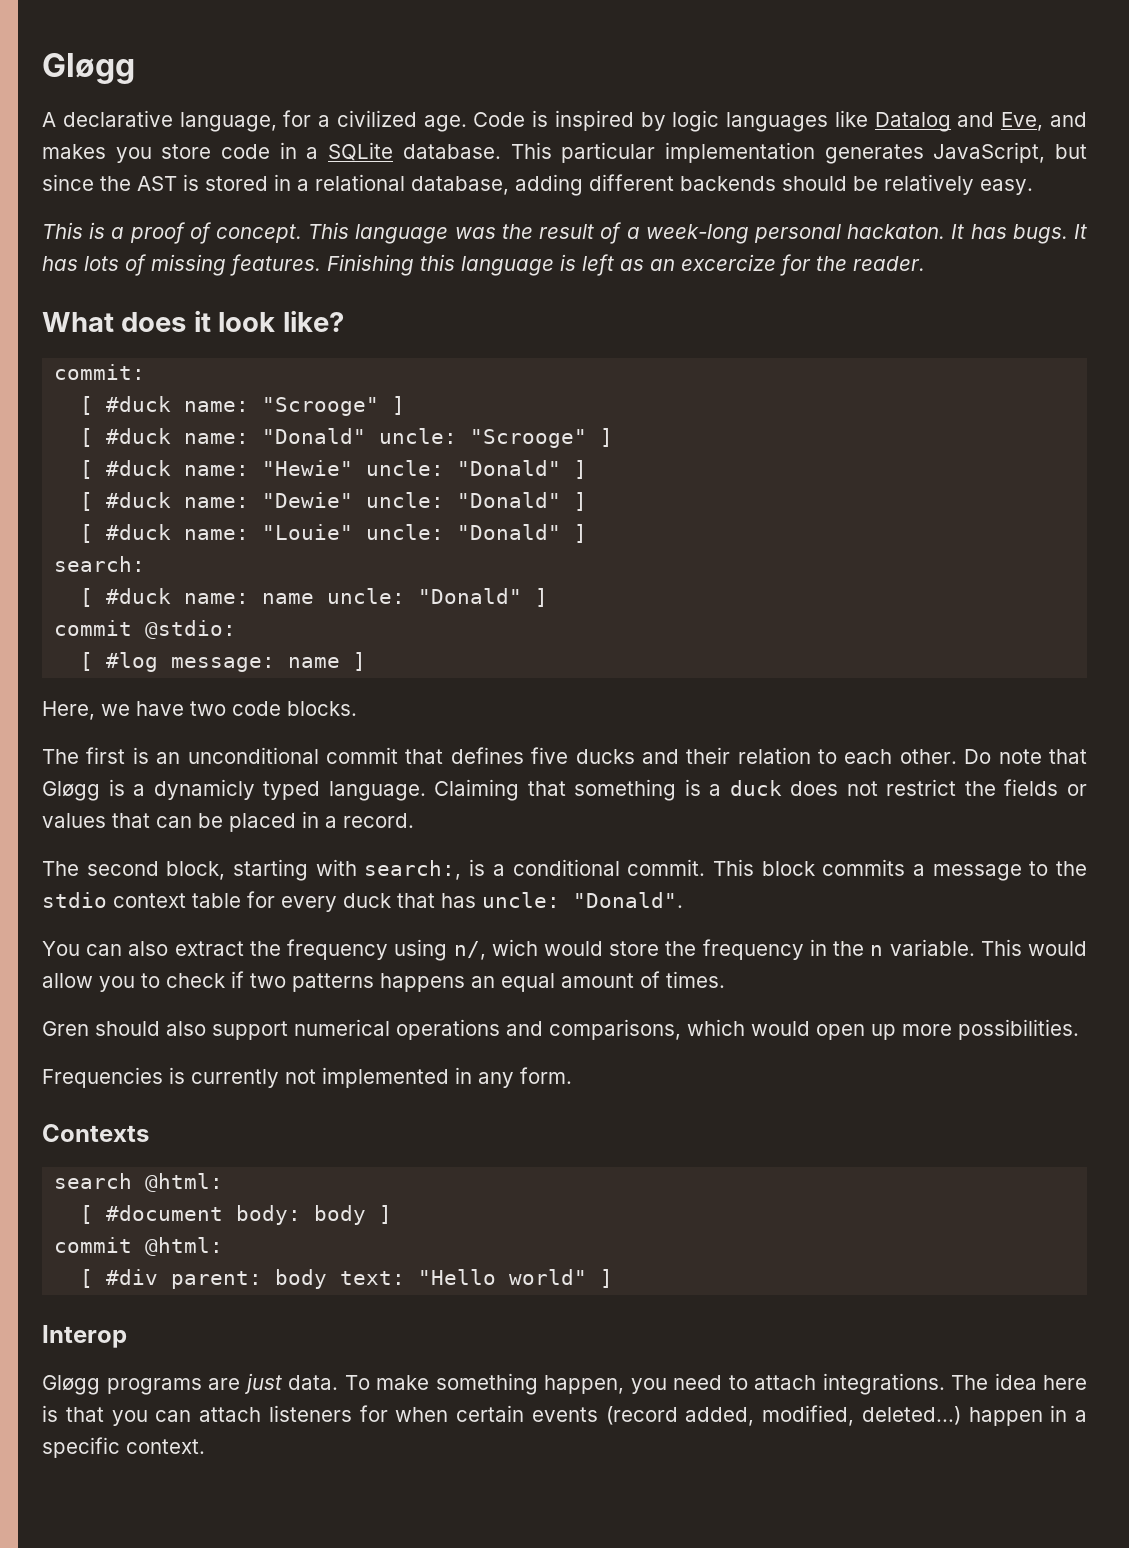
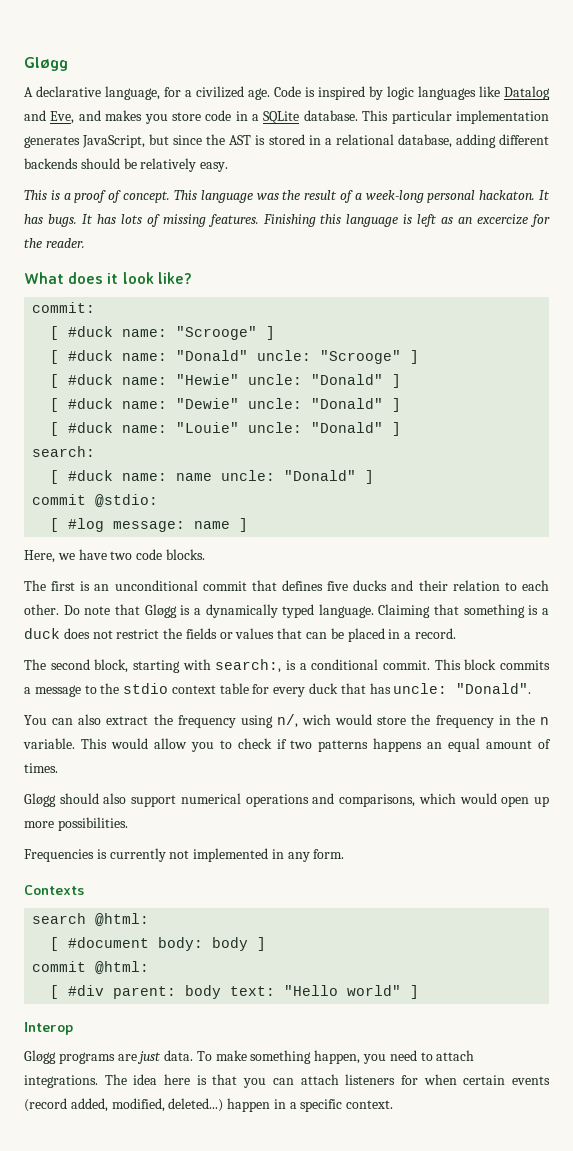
[153,779,255,800] dynamicly -> [205,604,278,618] dynamically
[42,1021,89,1036] Gren -> [24,793,56,807] Gløgg

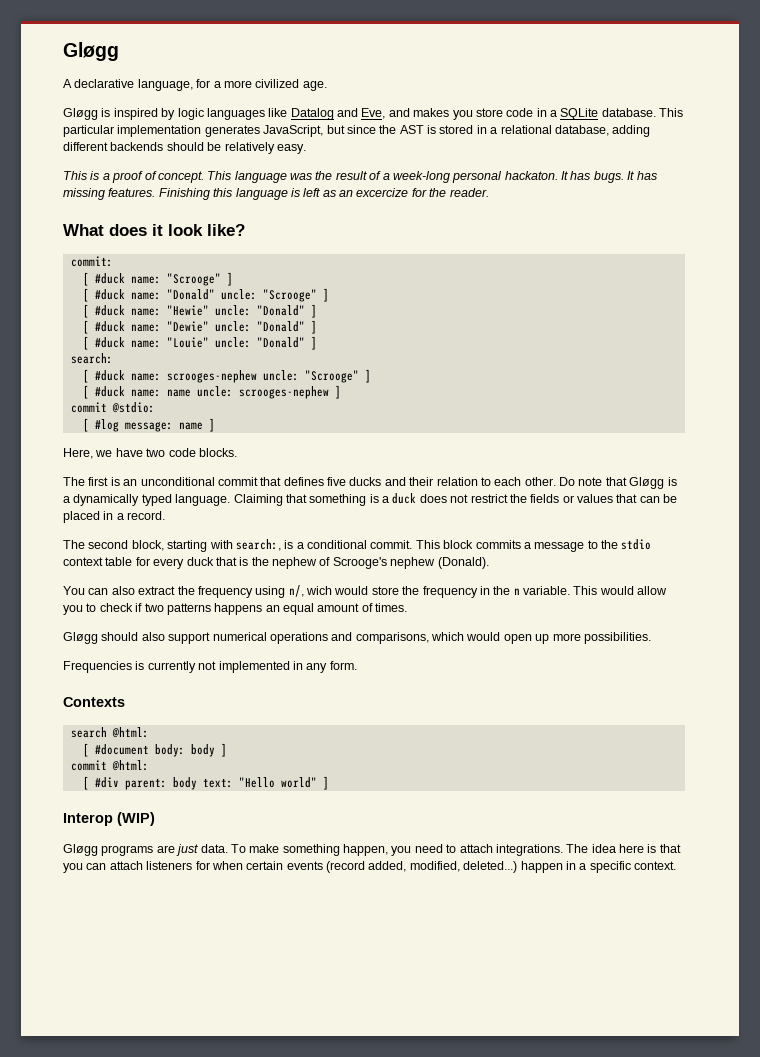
(192, 93) none -> [223,80,252,88] more
[274,86,301,97] Code -> [63,108,98,120] // Gløgg
[120,214,160,227] lots of -> (657, 175) none
(96, 451) none -> [82,369,371,383] // [ #duck name: scrooges-nephew uncle: "Scrooge" ]
[284,470,357,481] "Donald" -> [238,386,329,399] scrooges-nephew
[369,683,532,694] has uncle: "Donald". -> [239,557,489,569] is the nephew of Scrooge's nephew (Donald).
(73, 1028) none -> [117,812,155,826] (WIP)

